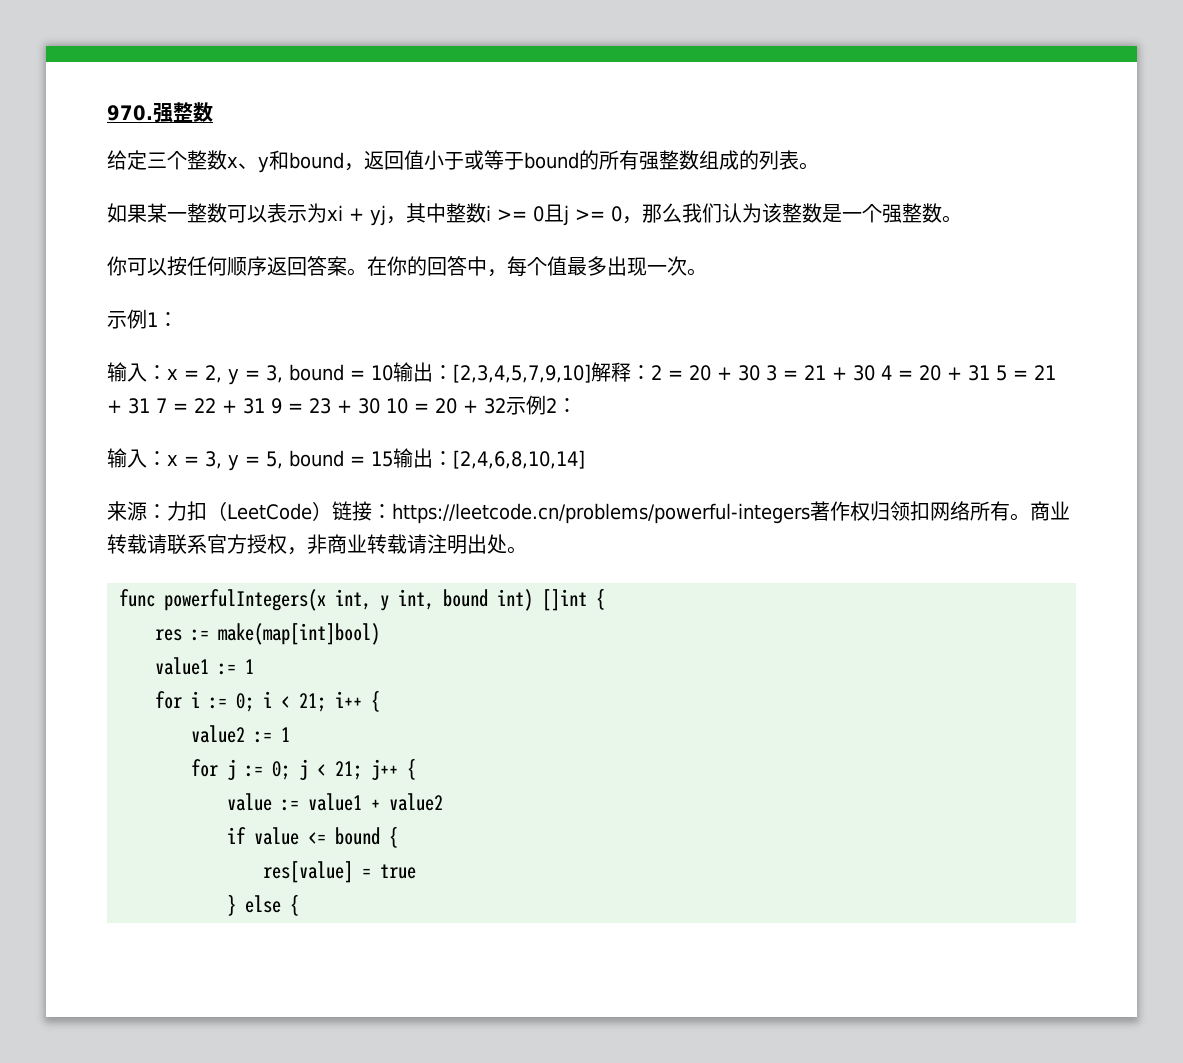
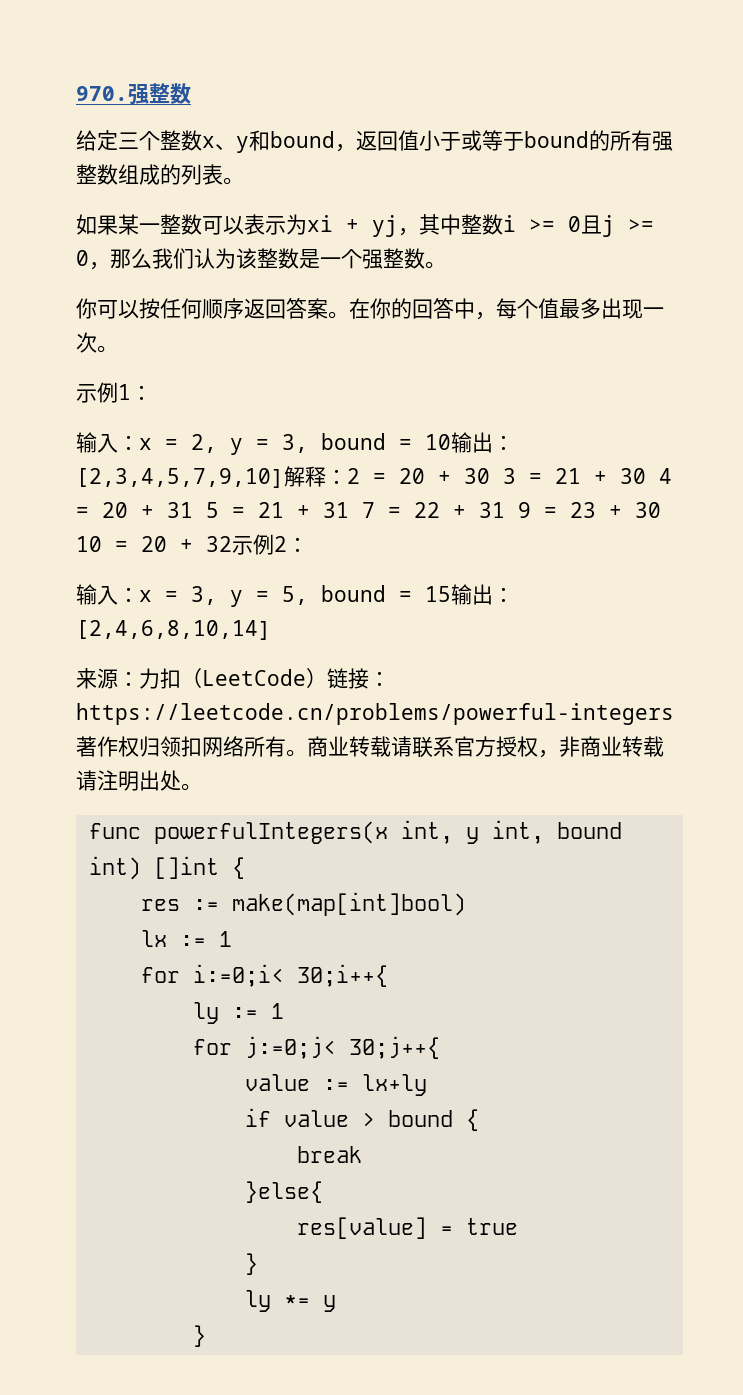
[155,657,254,675] [155,690,380,712] [191,725,290,743] [191,758,416,781] value1 := 1 // for i := 0; i < 21; i++ { // value2 := 1 // for j := 0; j < 21; j++ { -> [140,930,232,947] [140,964,388,987] [192,1002,284,1024] [192,1036,440,1059] lx := 1 // for i:=0;i< 30;i++{ // ly := 1 // for j:=0;j< 30;j++{
[308,793,443,811] value1 + value2 -> [361,1074,427,1096] lx+ly
[308,832,326,844] <= -> [361,1112,375,1127] >
(398, 837) none -> [296,1146,362,1163] [244,1181,323,1203] // break // }else{
[245,894,299,916] else { -> [244,1290,336,1312] [192,1325,206,1347] // ly *= y // }

